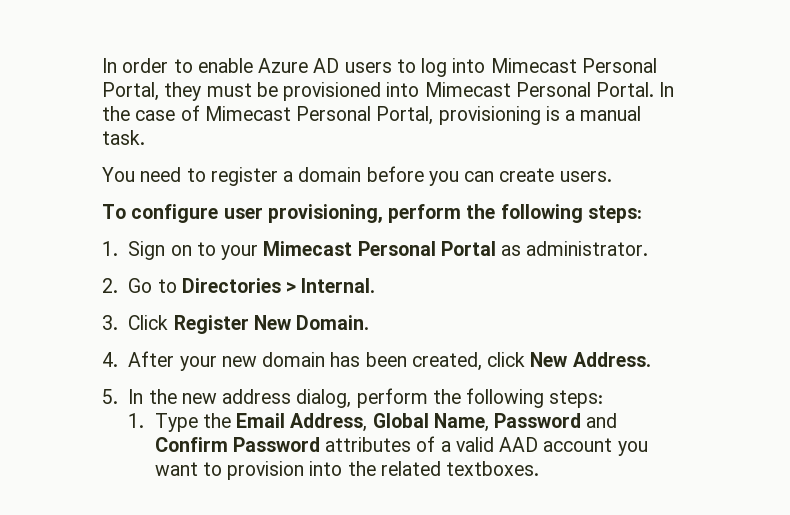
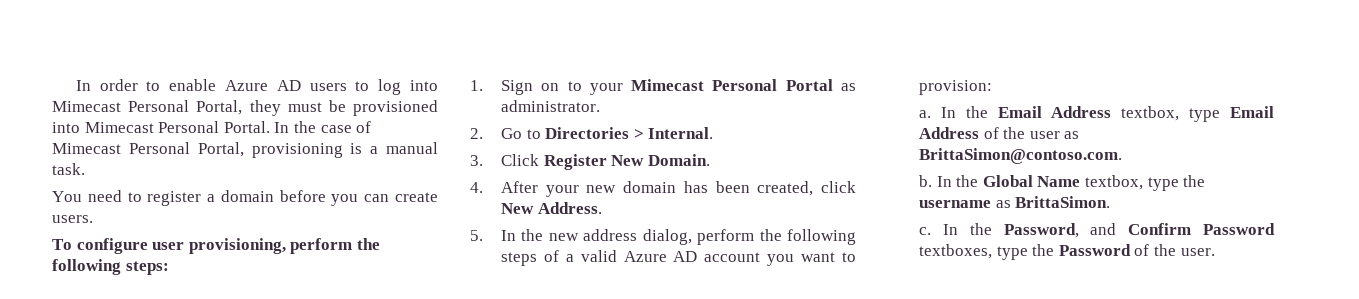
[549,390,604,408] [128,413,618,432] [154,437,412,452] steps: // 1. Type the Email Address, Global Name, Password and Confirm Password attributes -> [501,252,538,266] steps
[499,437,539,452] AAD -> [623,251,698,262] Azure AD
[227,461,540,480] provision into the related textboxes. -> [919,80,993,95] [919,106,1274,122] [919,127,1080,139] [919,148,1123,164] [919,175,1206,191] [919,196,1111,208] [919,223,1275,238] [919,244,1215,260] provision: // a. In the Email Address textbox, type Email Address of the user as BrittaSimon@contoso.com. // b. In the Global Name textbox, type the username as BrittaSimon. // c. In the Password, and Confirm Password textboxes, type the Password of the user.

